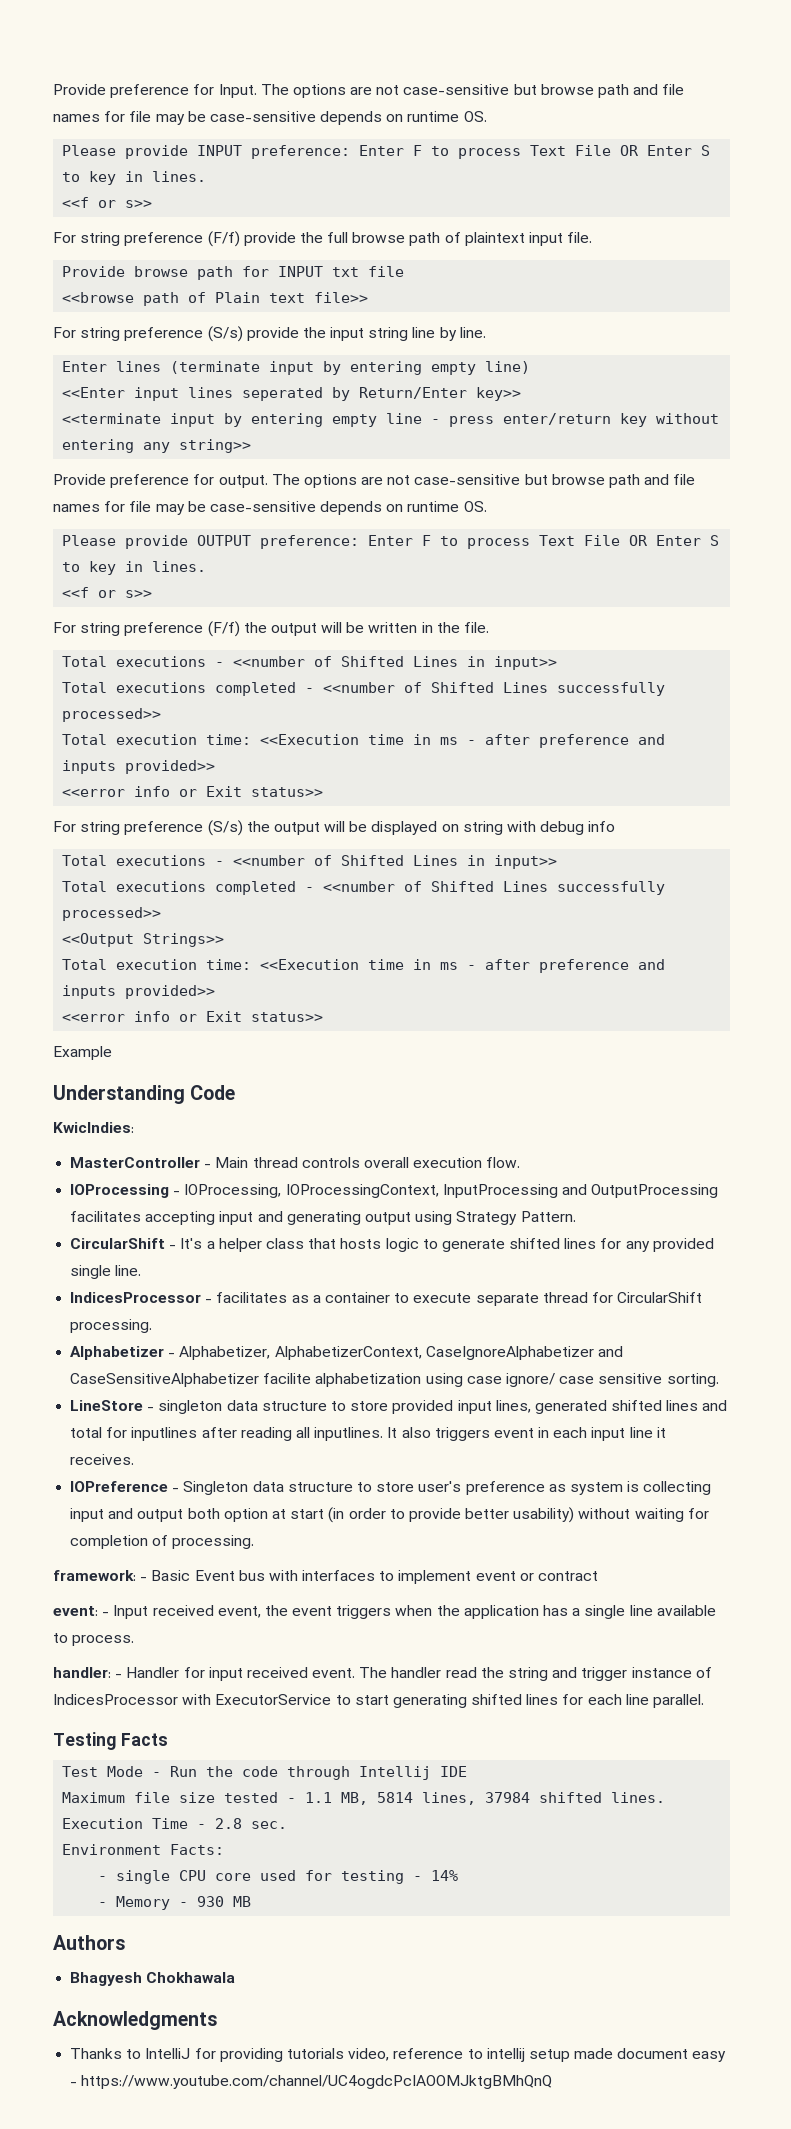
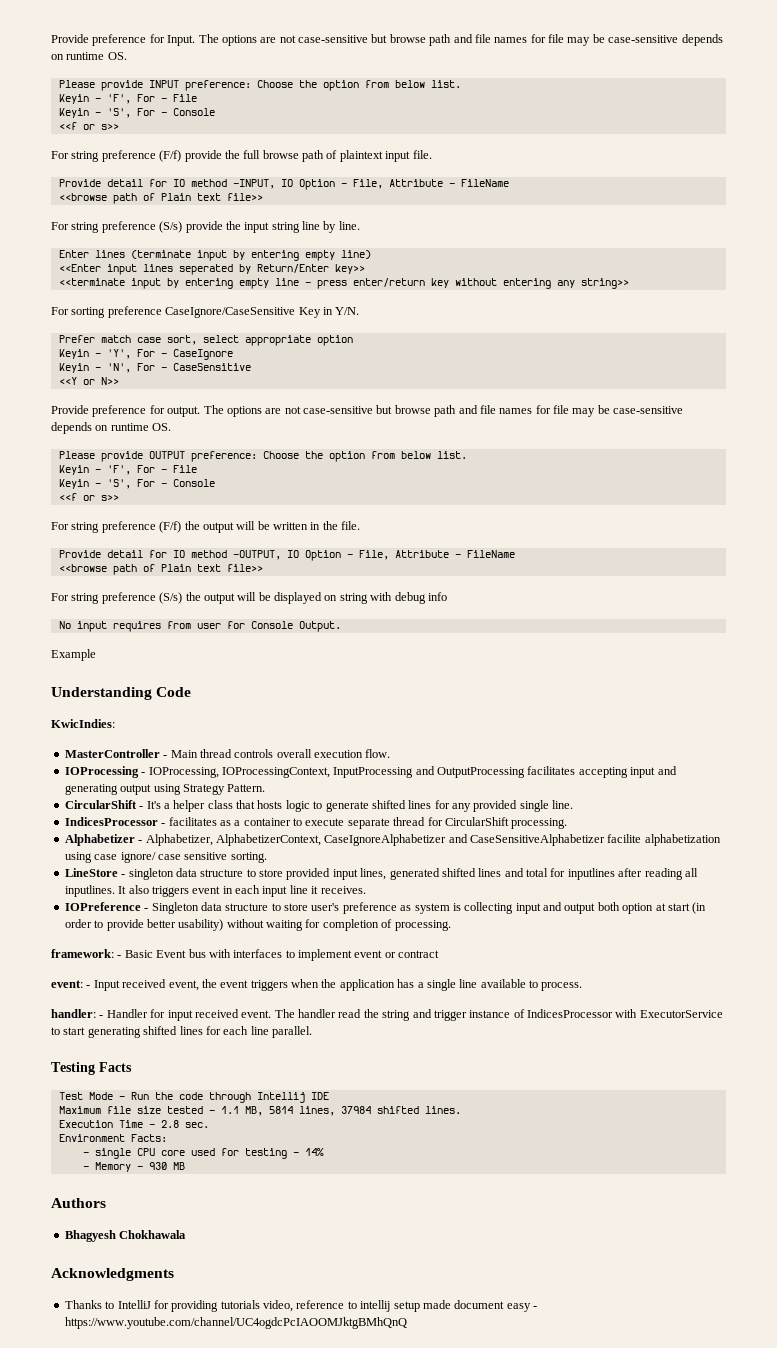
[359,145,711,159] [62,171,207,185] Enter F to process Text File OR Enter S to key in lines. -> [256,80,461,91] [58,94,197,104] [58,108,215,118] Choose the option from below list. // Keyin - 'F', For - File // Keyin - 'S', For - Console
[134,266,405,280] browse path for INPUT txt file -> [106,179,509,190] detail for IO method -INPUT, IO Option - File, Attribute - FileName
(252, 446) none -> [51,306,360,318] [58,335,353,346] [58,349,233,360] [58,363,251,373] [58,377,119,385] // For sorting preference CaseIgnore/CaseSensitive Key in Y/N. // Prefer match case sort, select appropriate option // Keyin - 'Y', For - CaseIgnore // Keyin - 'N', For - CaseSensitive // <<Y or N>>
[368,535,720,549] [62,561,207,575] Enter F to process Text File OR Enter S to key in lines. -> [262,451,467,462] [58,465,197,475] [58,479,215,489] Choose the option from below list. // Keyin - 'F', For - File // Keyin - 'S', For - Console
[62,656,558,670] [62,682,666,696] [62,708,162,722] [62,734,666,748] [62,760,216,774] [62,786,324,797] Total executions - <<number of Shifted Lines in input>> // Total executions completed - <<number of Shifted Lines successfully processed>> // Total execution time: <<Execution time in ms - after preference and inputs provided>> // <<error info or Exit status>> -> [58,550,515,561] [58,564,263,575] Provide detail for IO method -OUTPUT, IO Option - File, Attribute - FileName // <<browse path of Plain text file>>
[62,855,558,869] [62,881,666,895] [62,907,162,921] [62,933,225,947] [62,959,666,973] [62,985,216,999] [62,1011,324,1022] Total executions - <<number of Shifted Lines in input>> // Total executions completed - <<number of Shifted Lines successfully processed>> // <<Output Strings>> // Total execution time: <<Execution time in ms - after preference and inputs provided>> // <<error info or Exit status>> -> [58,621,341,632] No input requires from user for Console Output.

